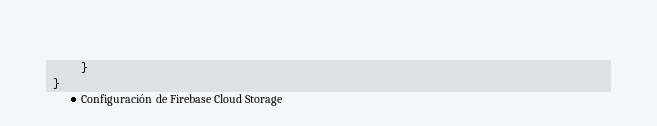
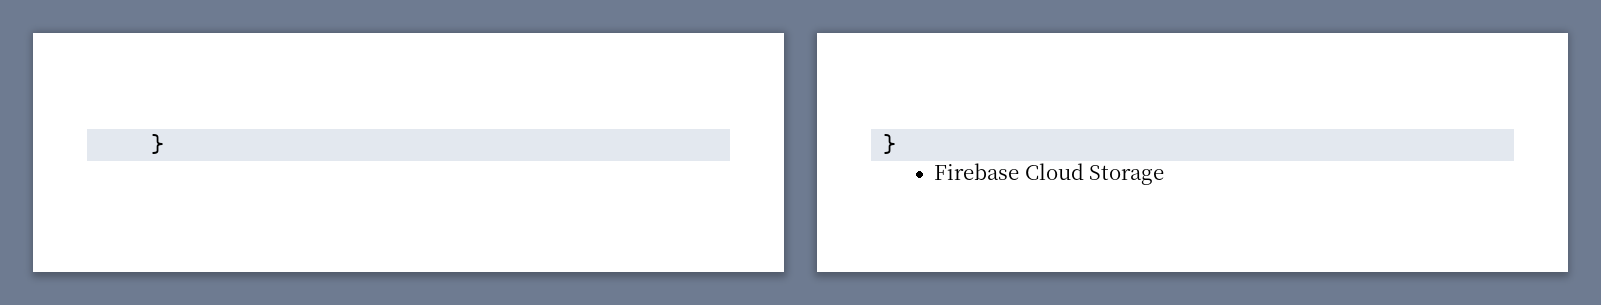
[81,94,168,106] Configuración de -> (897, 144) none

